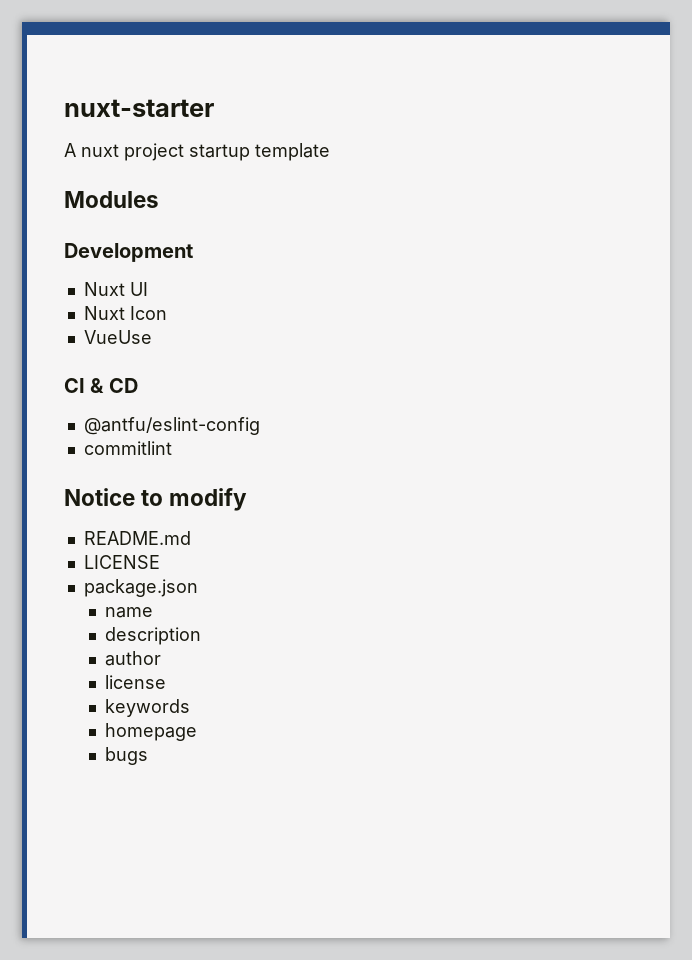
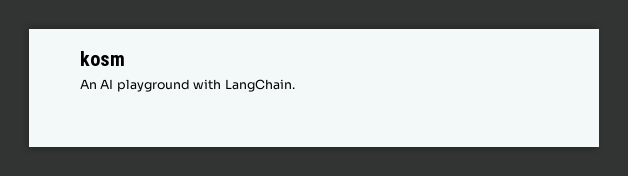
[64,99,214,117] [64,143,330,161] [64,191,159,208] [64,243,193,262] [83,282,148,296] [83,306,167,320] [83,330,152,344] [64,378,138,393] [83,417,260,435] [83,441,172,455] [64,488,248,511] [83,531,191,545] [83,555,160,569] [83,579,198,597] [104,607,153,618] [104,627,201,645] [104,651,161,666] [104,675,166,689] [104,699,190,717] [104,723,197,741] [104,747,148,765] nuxt-starter // A nuxt project startup template // Modules // Development // Nuxt UI // Nuxt Icon // VueUse // CI & CD // @antfu/eslint-config // commitlint // Notice to modify // README.md // LICENSE // package.json // name // description // author // license // keywords // homepage // bugs -> [80,51,125,66] [80,79,295,92] kosm // An AI playground with LangChain.

